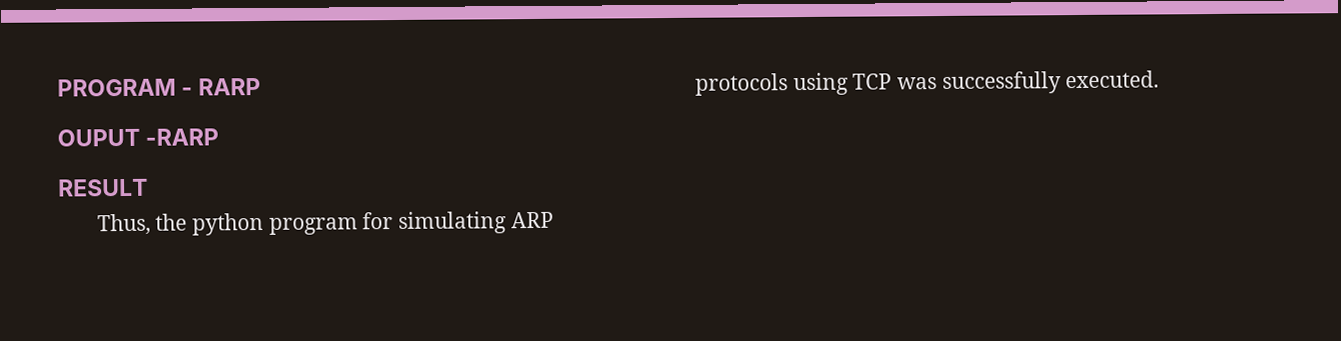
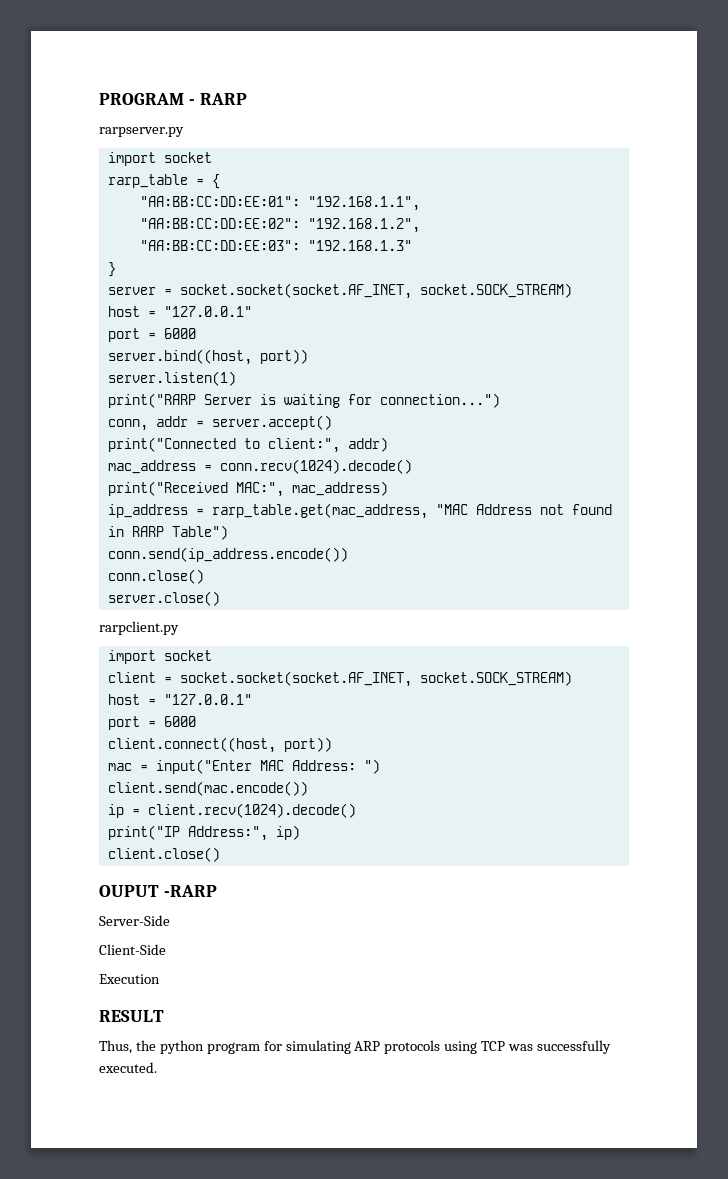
(262, 86) none -> [99,127,184,137] [107,152,212,166] [107,174,220,189] [139,196,420,211] [139,218,420,233] [139,240,412,251] [107,262,116,277] [107,283,572,299] [107,306,252,317] [107,328,196,342] [107,349,308,365] [107,371,236,386] [107,393,500,408] [107,415,332,431] [107,437,388,453] [107,459,412,474] [107,481,388,497] [107,503,612,519] [107,525,228,540] [107,547,348,562] [107,569,204,584] [107,591,220,606] [99,621,179,635] [107,650,212,664] [107,671,572,687] [107,694,252,705] [107,716,196,730] [107,737,332,753] [107,759,380,774] [107,781,308,796] [107,803,356,818] [107,825,300,841] [107,847,220,862] // rarpserver.py // import socket // rarp_table = { // "AA:BB:CC:DD:EE:01": "192.168.1.1", // "AA:BB:CC:DD:EE:02": "192.168.1.2", // "AA:BB:CC:DD:EE:03": "192.168.1.3" // } // server = socket.socket(socket.AF_INET, socket.SOCK_STREAM) // host = "127.0.0.1" // port = 6000 // server.bind((host, port)) // server.listen(1) // print("RARP Server is waiting for connection...") // conn, addr = server.accept() // print("Connected to client:", addr) // mac_address = conn.recv(1024).decode() // print("Received MAC:", mac_address) // ip_address = rarp_table.get(mac_address, "MAC Address not found in RARP Table") // conn.send(ip_address.encode()) // conn.close() // server.close() // rarpclient.py // import socket // client = socket.socket(socket.AF_INET, socket.SOCK_STREAM) // host = "127.0.0.1" // port = 6000 // client.connect((host, port)) // mac = input("Enter MAC Address: ") // client.send(mac.encode()) // ip = client.recv(1024).decode() // print("IP Address:", ip) // client.close()
(220, 137) none -> [99,915,170,926] [99,944,166,955] [99,974,160,984] // Server-Side // Client-Side // Execution

